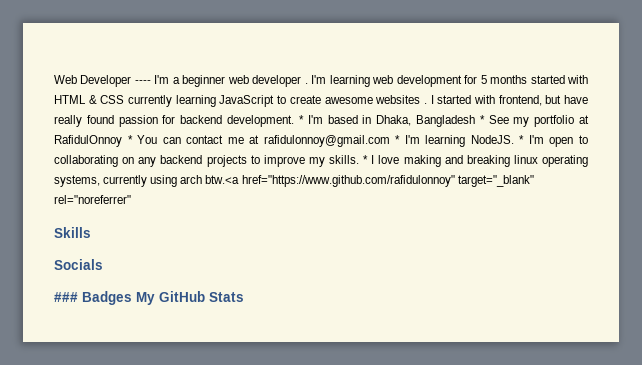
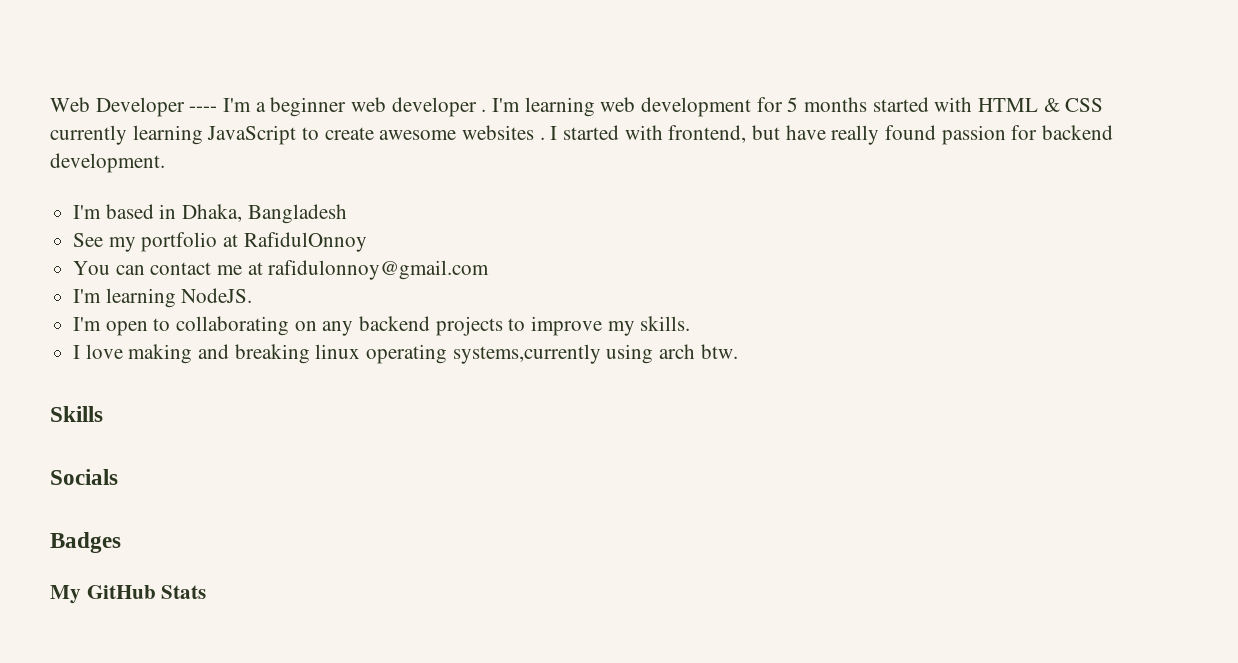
[298,115,304,124] * -> (165, 163) //
[479,115,485,124] * -> (347, 214) //
[127,135,133,144] * -> (367, 242) //
[395,135,401,144] * -> (490, 270) //
[519,135,525,144] * -> (253, 295) //
[363,155,369,164] * -> (691, 323) //
[54,175,534,187] [54,195,131,204] systems, currently using arch btw.<a href="https://www.github.com/rafidulonnoy" target="_blank" rel="noreferrer" -> [452,344,738,364] systems,currently using arch btw.
[54,292,78,302] ### -> (118, 477) none
(132, 298) none -> (121, 542) //

